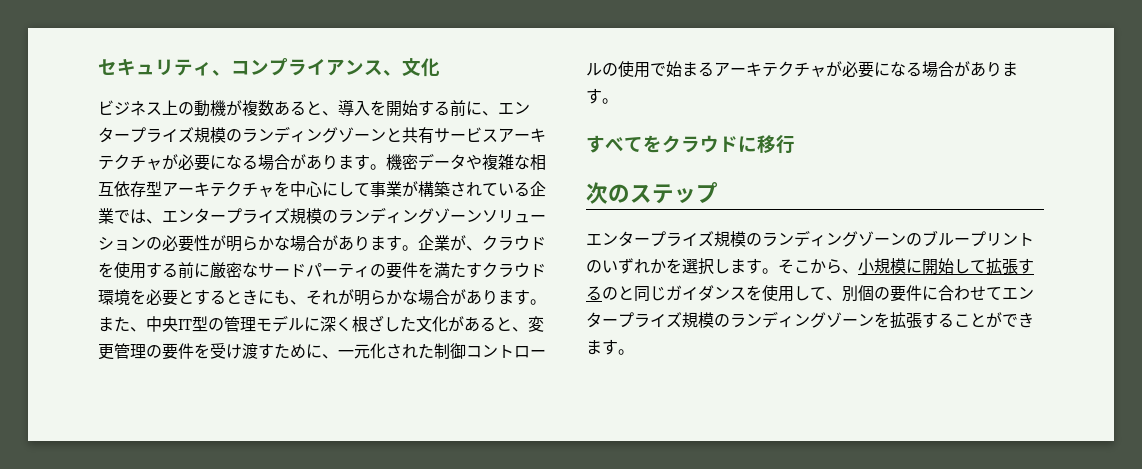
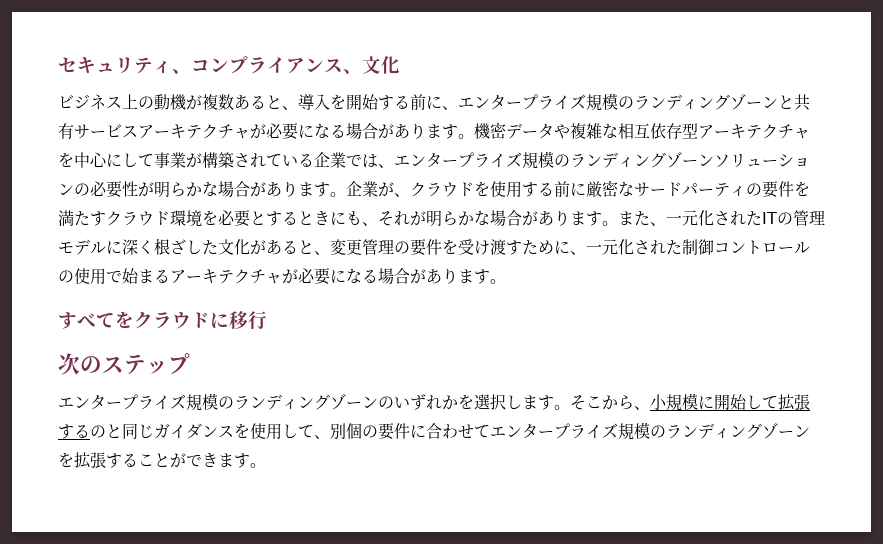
[146,316,208,332] 中央IT型 -> [666,210,777,226] 一元化されたIT
[922,230,1034,247] [586,260,602,273] ブループリントの -> (394, 402) none

